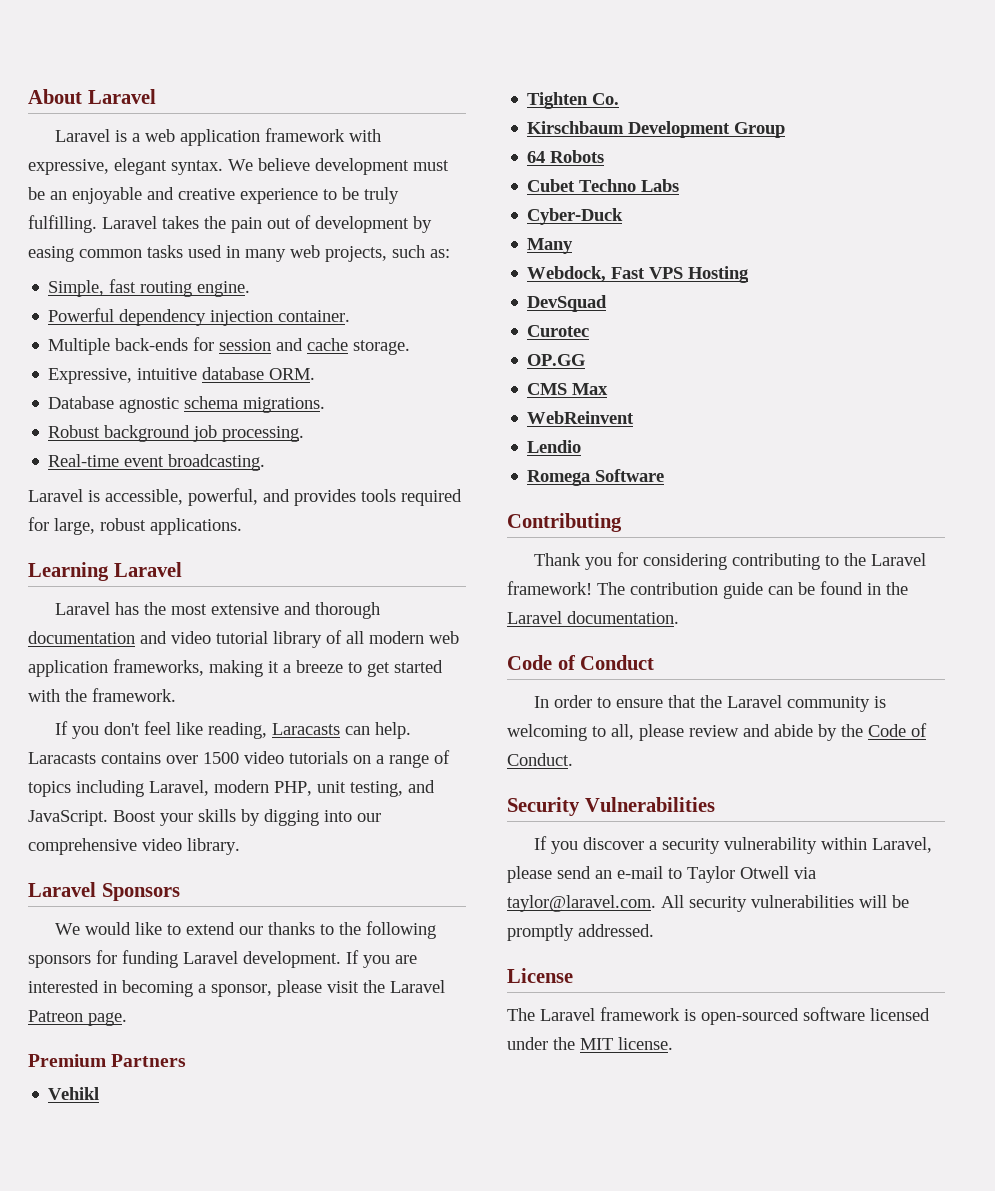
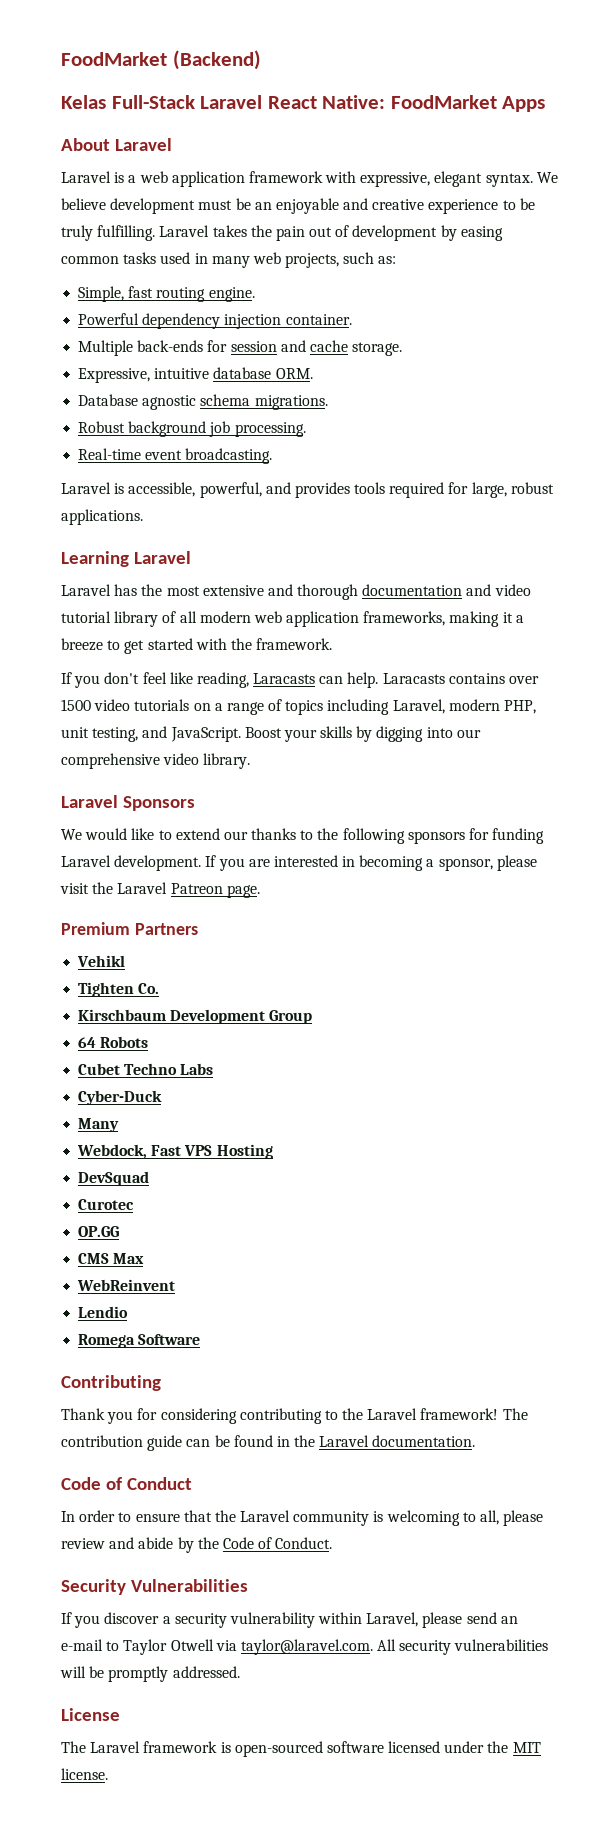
(28, 96) none -> [61,50,261,70] [61,95,546,112] FoodMarket (Backend) // Kelas Full-Stack Laravel React Native: FoodMarket Apps //

